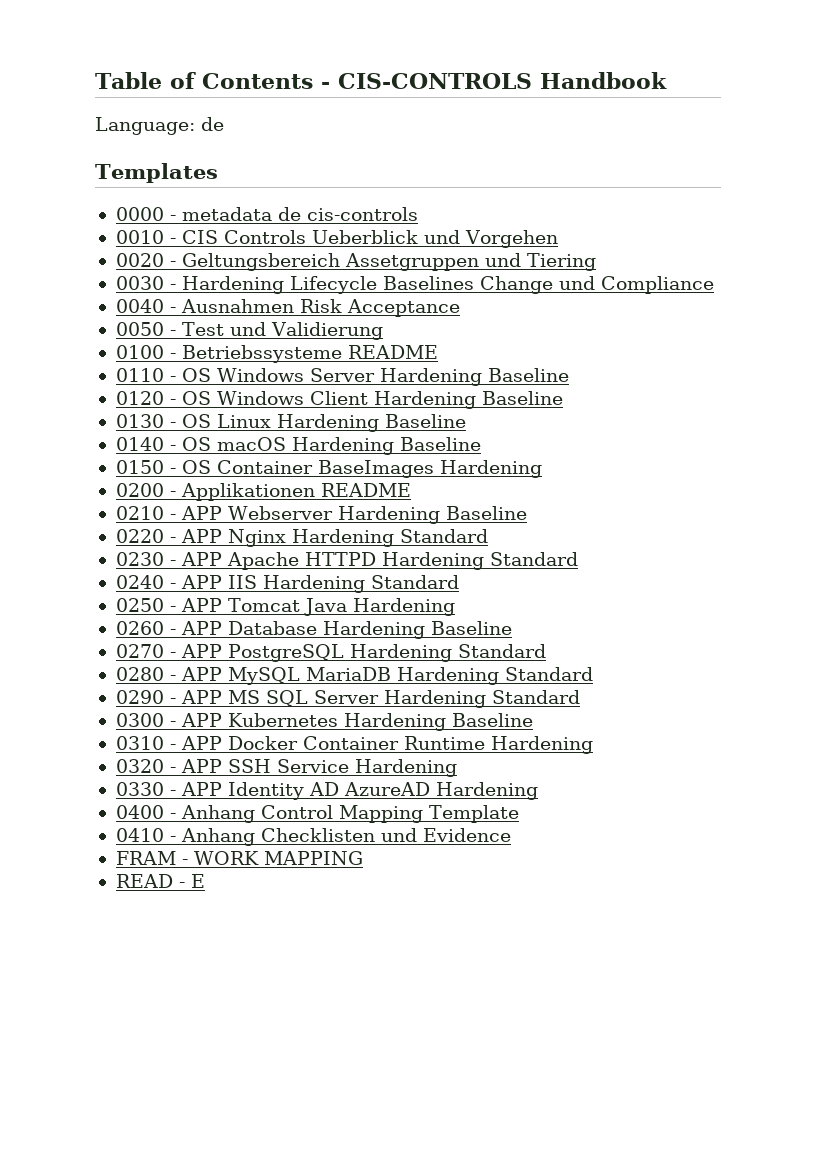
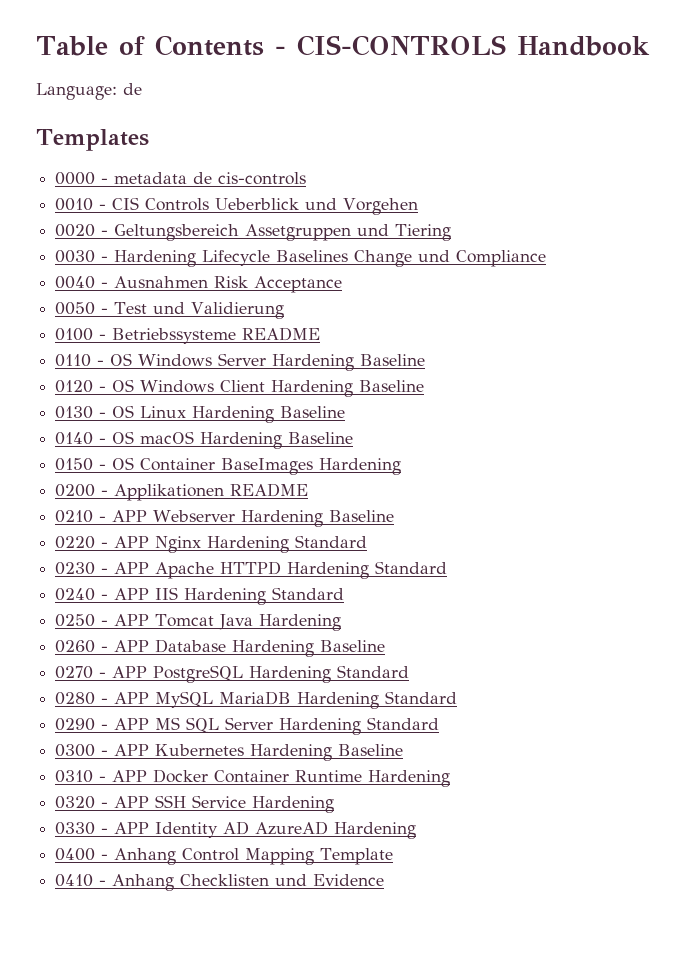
[115,851,363,865] [115,874,205,888] // FRAM - WORK MAPPING // READ - E -> (385, 880) none

